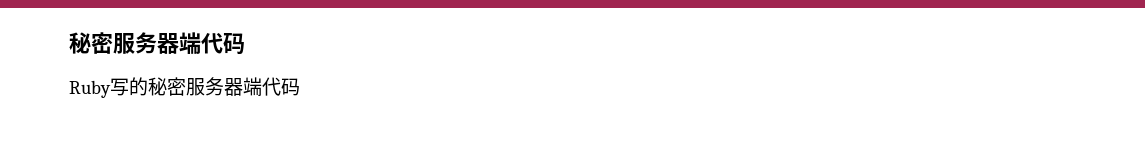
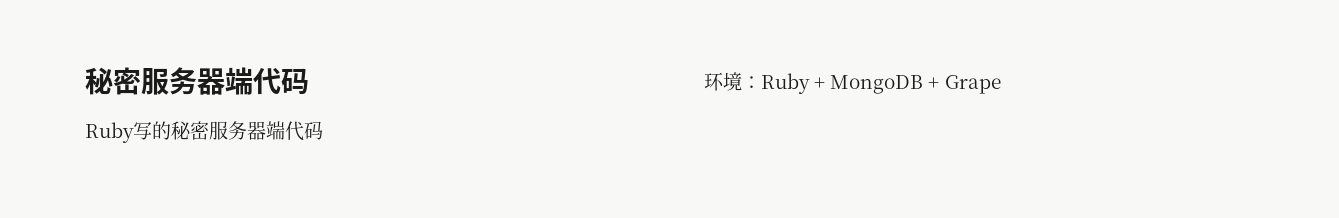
(300, 87) none -> [704,72,1001,94] // 环境：Ruby + MongoDB + Grape

